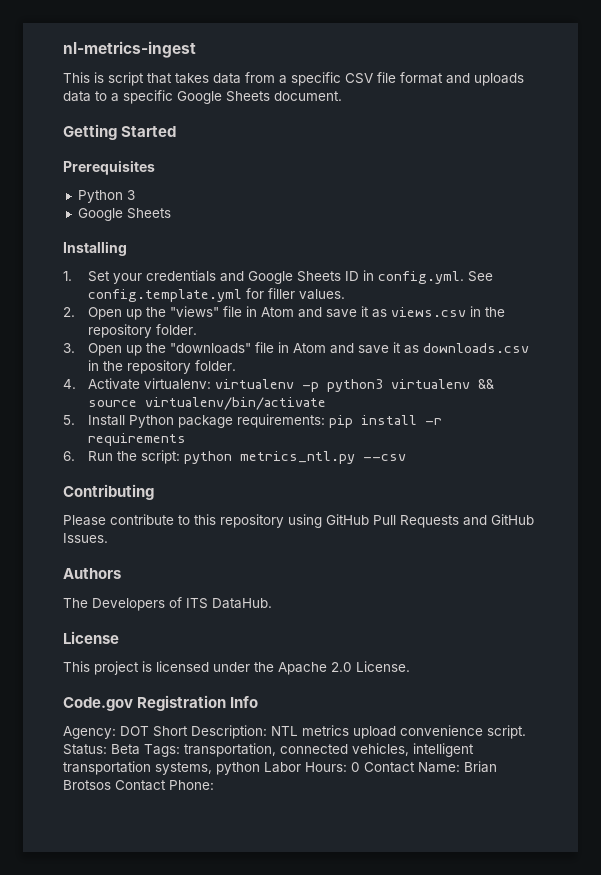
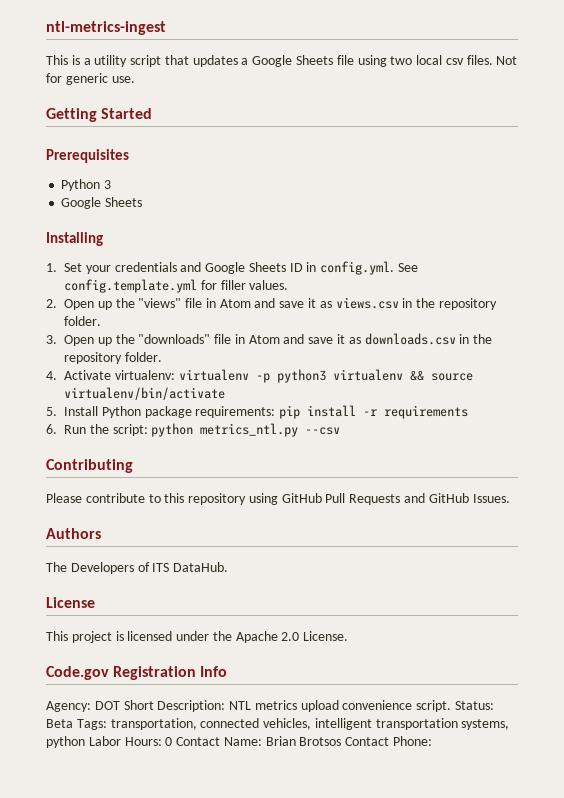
[63,41,196,58] nl-metrics-ingest -> [46,21,166,35] ntl-metrics-ingest
[108,72,524,86] [63,90,342,104] script that takes data from a specific CSV file format and uploads data to a specific Google Sheets document. -> [83,55,518,67] [46,73,135,85] a utility script that updates a Google Sheets file using two local csv files. Not for generic use.

